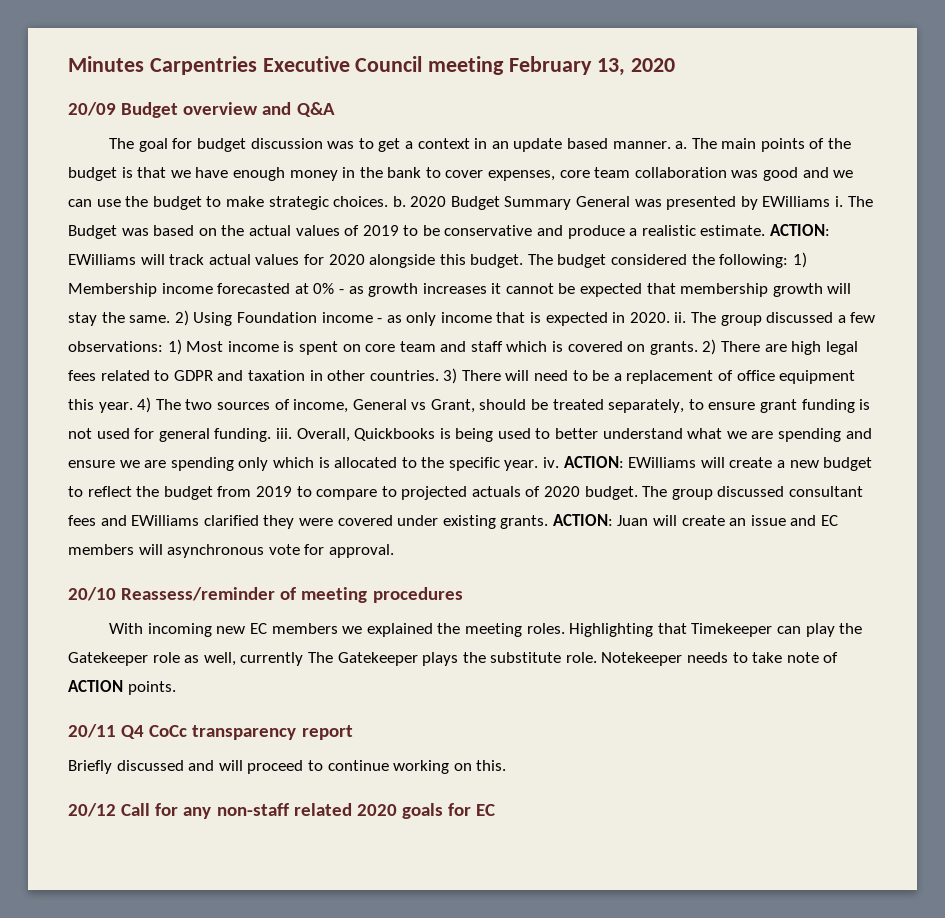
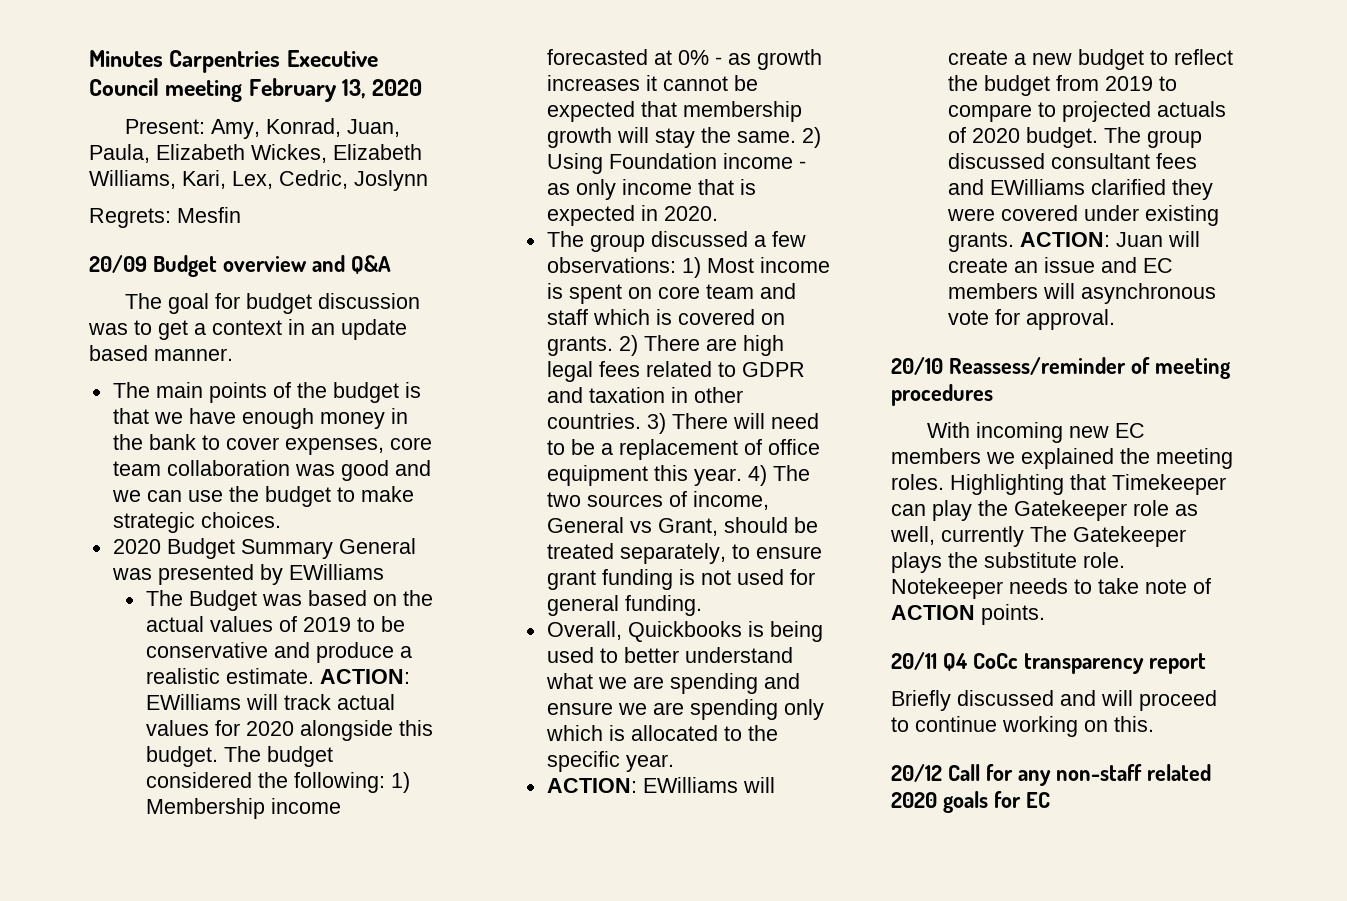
(675, 65) none -> [124,118,400,139] [89,144,422,163] [89,170,428,191] [89,207,241,228] // Present: Amy, Konrad, Juan, Paula, Elizabeth Wickes, Elizabeth Williams, Kari, Lex, Cedric, Joslynn // Regrets: Mesfin
[675,141,688,149] a. -> (233, 354) //
[392,196,406,207] b. -> (281, 520) //
[835,196,844,207] i. -> (384, 572) //
[674,312,687,323] ii. -> (718, 213) //
[275,428,292,439] iii. -> (702, 605) //
[543,457,560,468] iv. -> (674, 763) //

